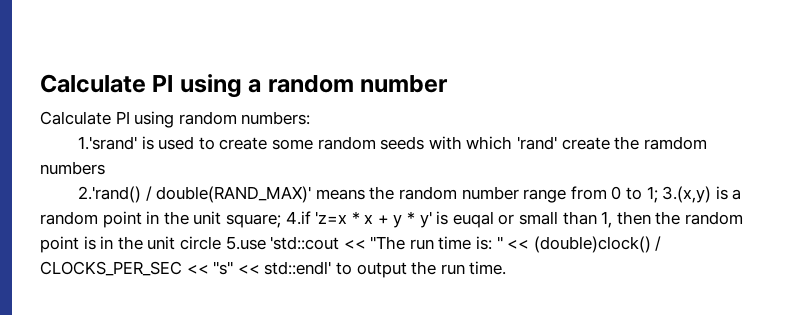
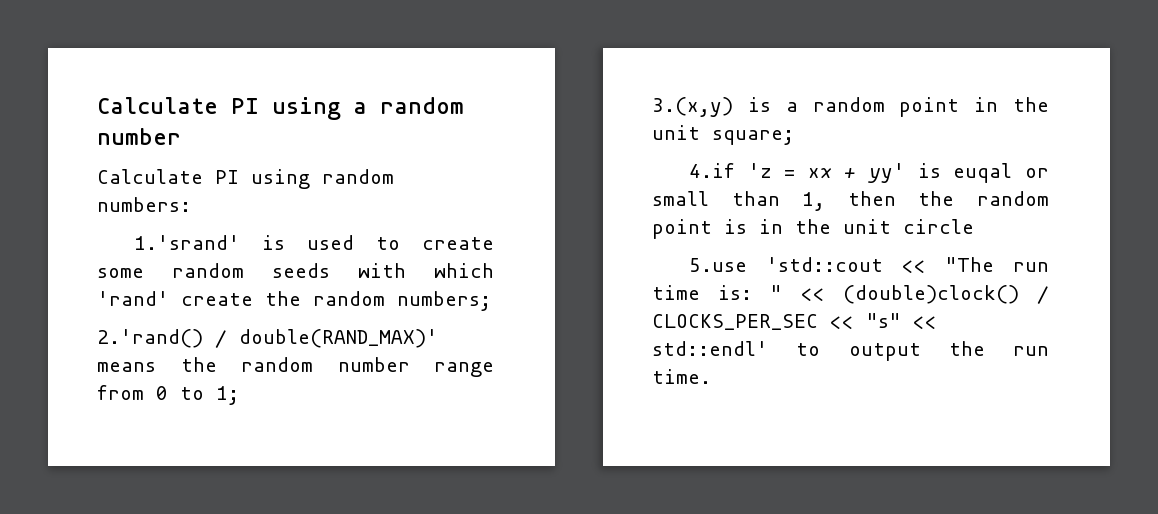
[643,136,707,150] [40,161,105,175] ramdom numbers -> [313,291,491,311] random numbers;
(658, 194) none -> (239, 395) //
[285,211,432,228] 4.if 'z=x * x + y * y' -> [688,163,906,183] // 4.if 'z = xx + yy'
(221, 243) none -> (974, 226) //

